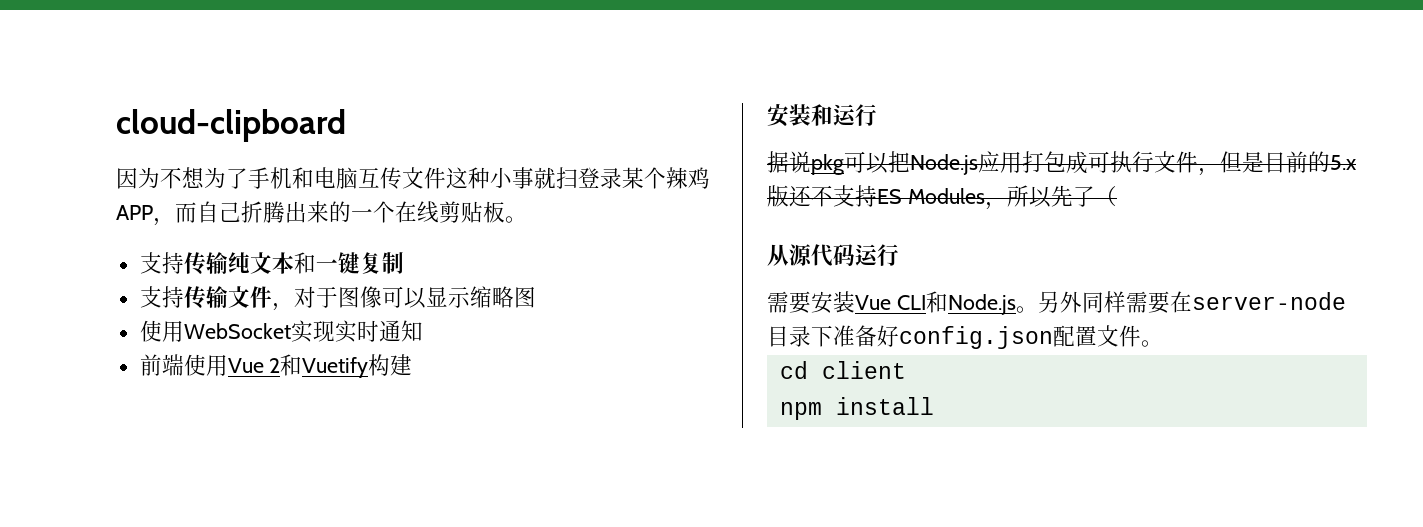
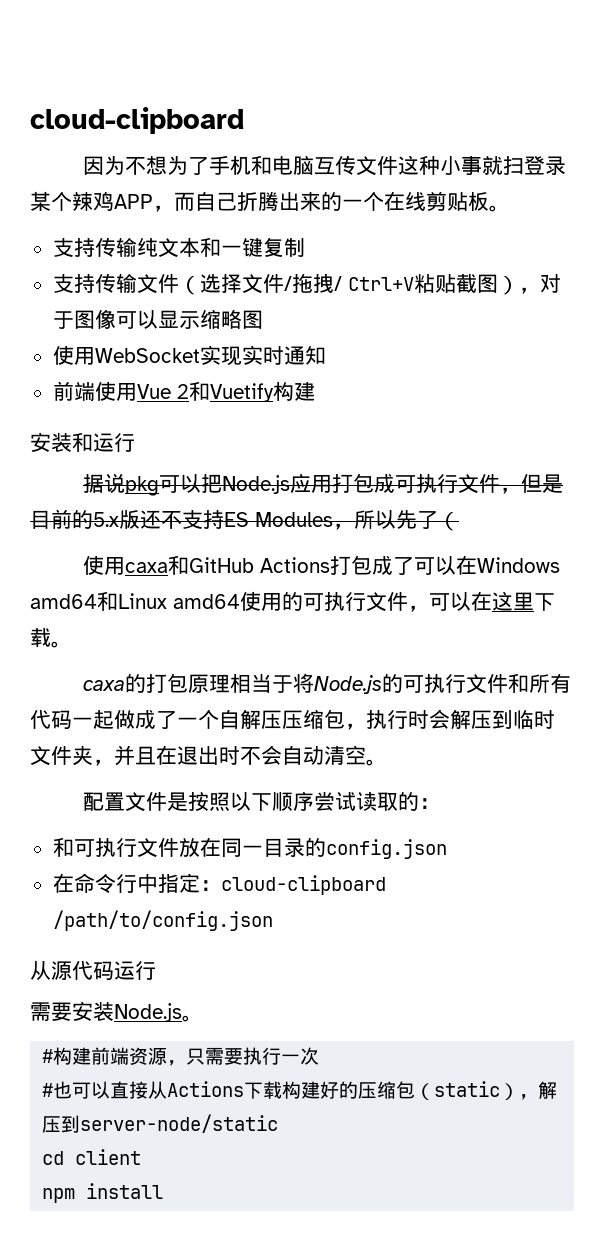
(272, 297) none -> [178,273,519,295] （选择文件/拖拽/ Ctrl+V粘贴截图）
(1117, 196) none -> [83,555,561,575] [30,591,555,612] [30,628,72,648] [83,673,572,694] [30,709,555,730] [30,745,387,766] [83,791,441,812] [52,837,447,859] [52,873,386,895] [52,910,273,931] // 使用caxa和GitHub Actions打包成了可以在Windows amd64和Linux amd64使用的可执行文件，可以在这里下载。 // caxa的打包原理相当于将Node.js的可执行文件和所有代码一起做成了一个自解压压缩包，执行时会解压到临时文件夹，并且在退出时不会自动清空。 // 配置文件是按照以下顺序尝试读取的： // 和可执行文件放在同一目录的config.json // 在命令行中指定：cloud-clipboard /path/to/config.json
[855,291,948,313] Vue CLI和 -> (114, 1011) none
[1037,291,1346,314] [767,325,1163,349] 另外同样需要在server-node目录下准备好config.json配置文件。 -> [42,1047,320,1066] [42,1081,558,1100] [42,1114,279,1133] // #构建前端资源，只需要执行一次 // #也可以直接从Actions下载构建好的压缩包（static），解压到server-node/static

